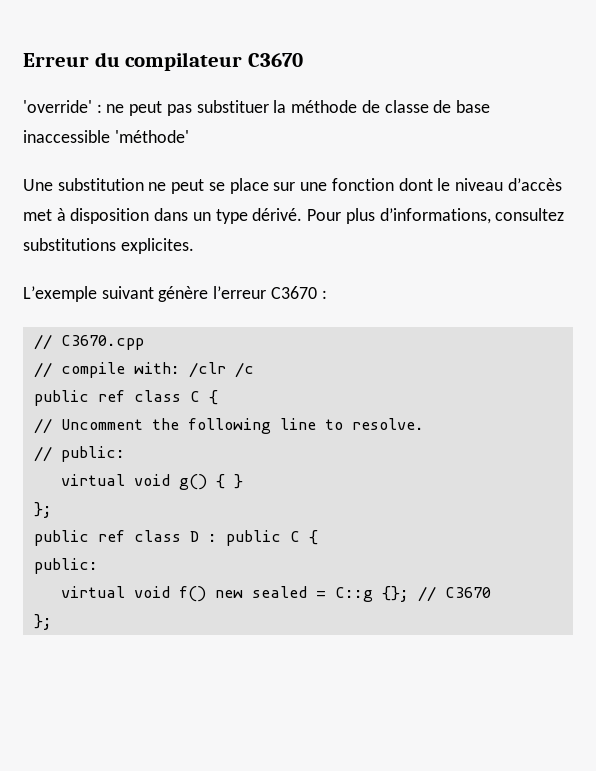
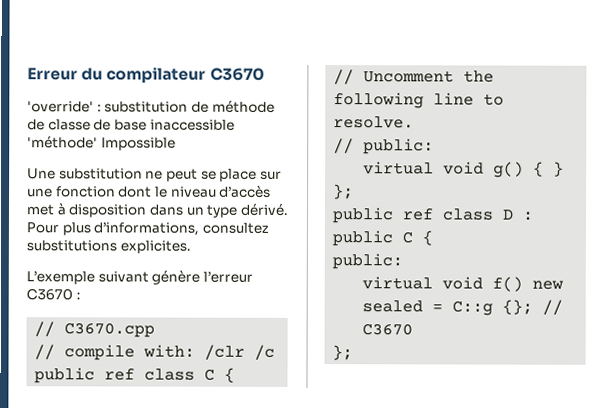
[106,100,287,116] ne peut pas substituer la -> [104,101,209,113] substitution de
(189, 136) none -> [100,137,176,151] Impossible

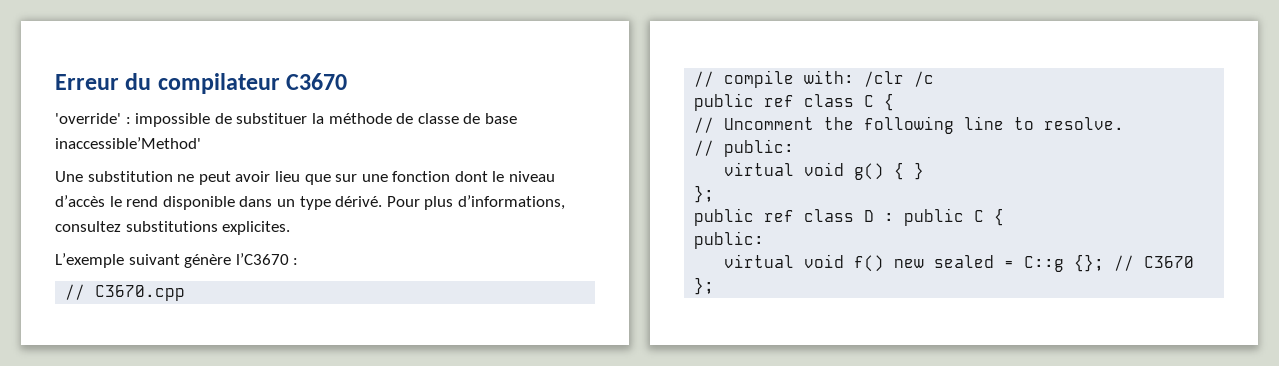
[104,101,209,113] substitution de -> [135,113,324,127] impossible de substituer la
[149,119,235,131] [27,136,176,151] inaccessible 'méthode' Impossible -> [55,137,201,149] inaccessible’Method'
[200,168,258,182] se place -> [235,171,331,185] avoir lieu que
[26,203,148,218] met à disposition -> [109,196,235,210] le rend disponible
[202,271,253,283] [26,288,73,301] l’erreur C3670 -> [235,253,289,265] l’C3670

